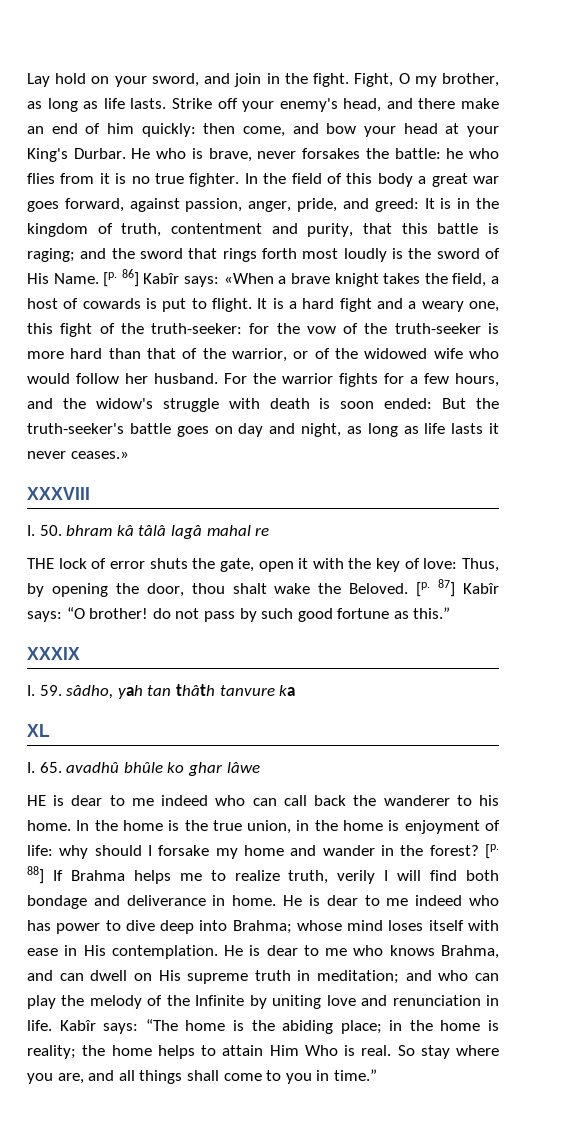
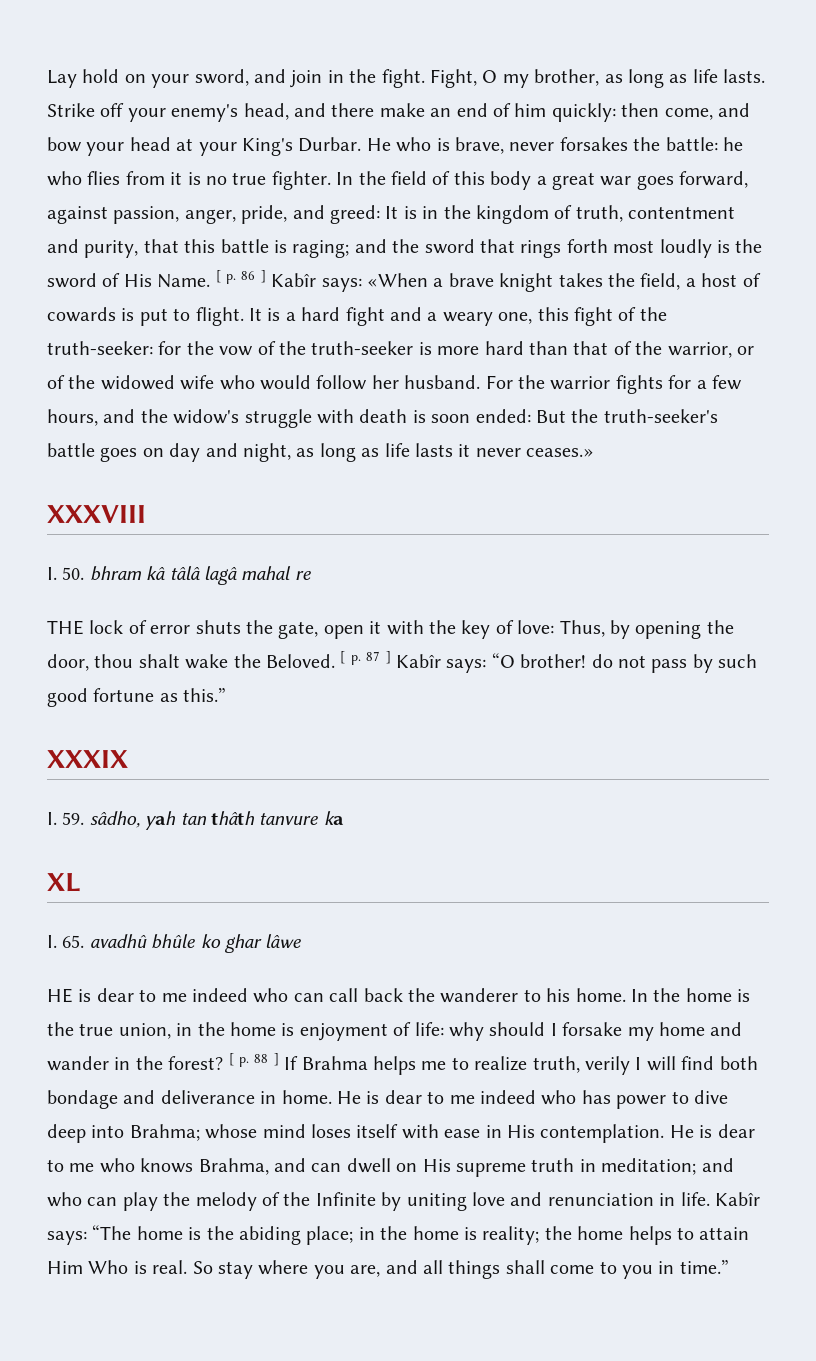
[103,269,139,287] [p. 86] -> [215,270,266,284] [ p. 86 ]
[416,579,456,597] [p. 87] -> [340,651,391,665] [ p. 87 ]
[484,844,499,859] [27,866,44,884] [p. 88] -> [228,1053,279,1067] [ p. 88 ]

